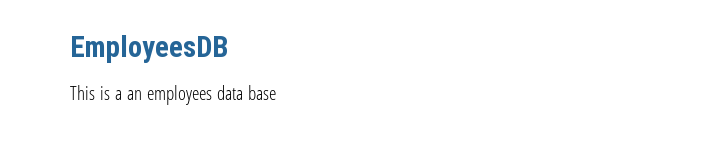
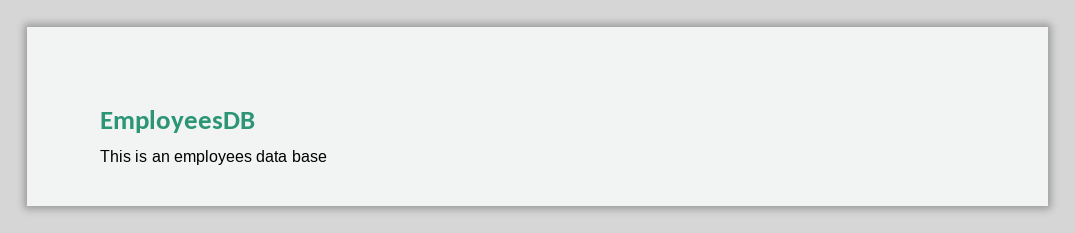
[114,90,122,100] a -> (148, 156) none

